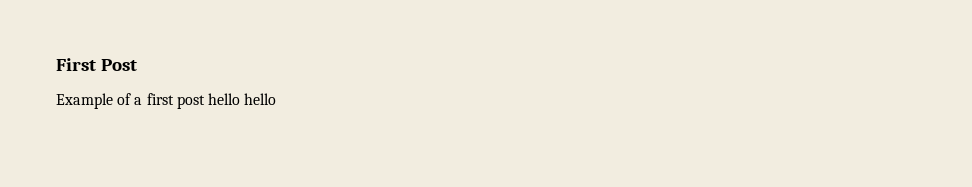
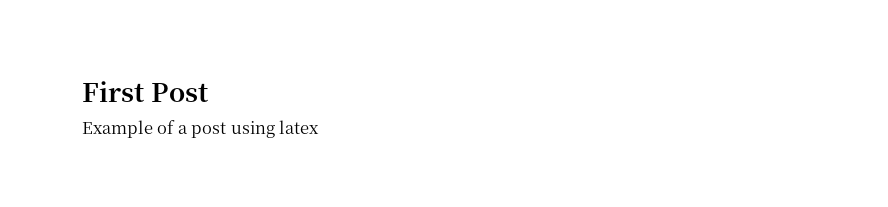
[146,93,277,109] first post hello hello -> [191,120,320,138] post using latex

